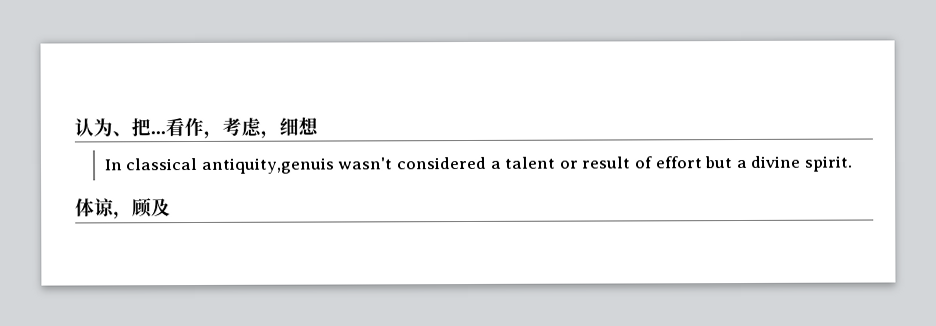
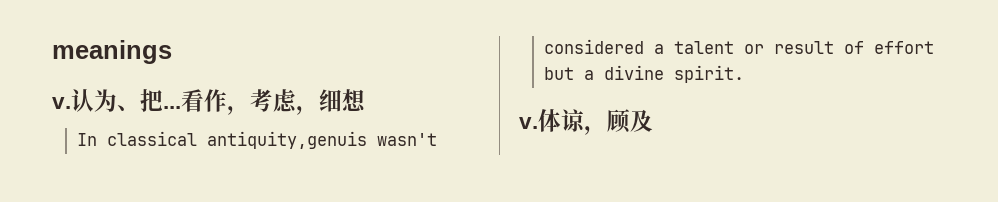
(74, 127) none -> [52,40,172,64] [52,97,71,109] meanings // v.
(853, 163) none -> [519,117,538,129] v.

